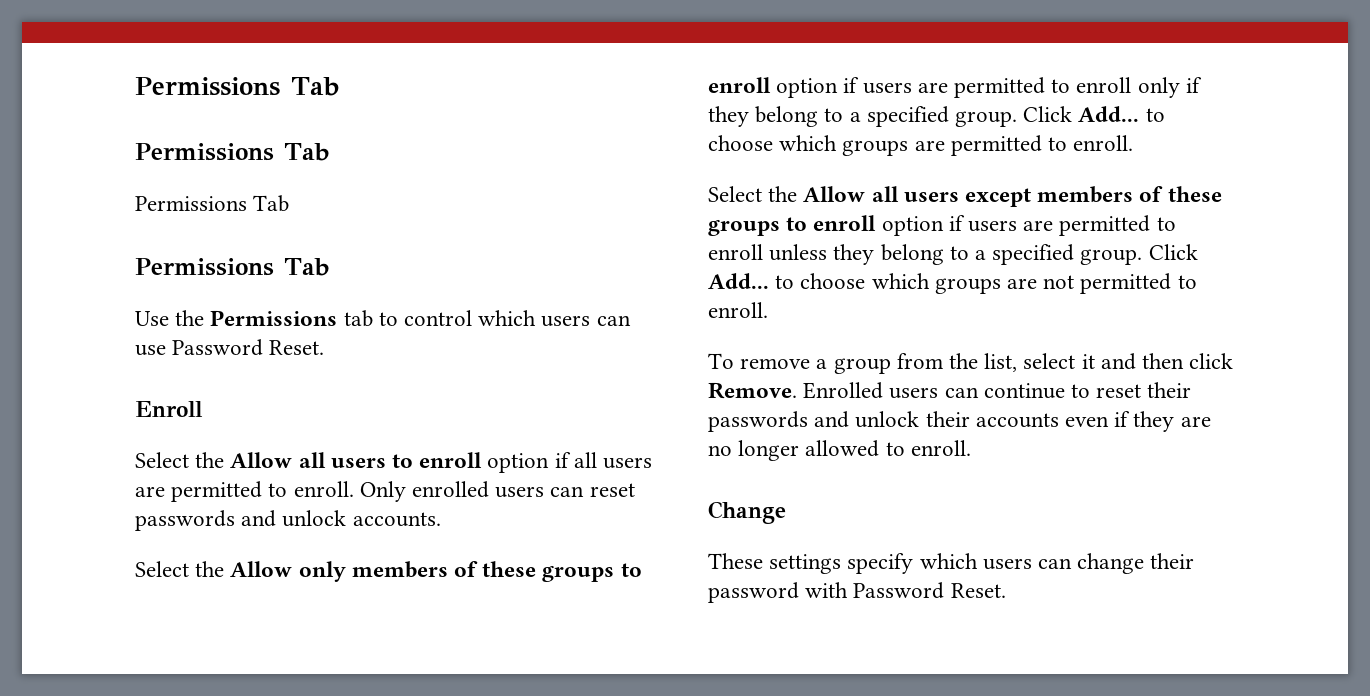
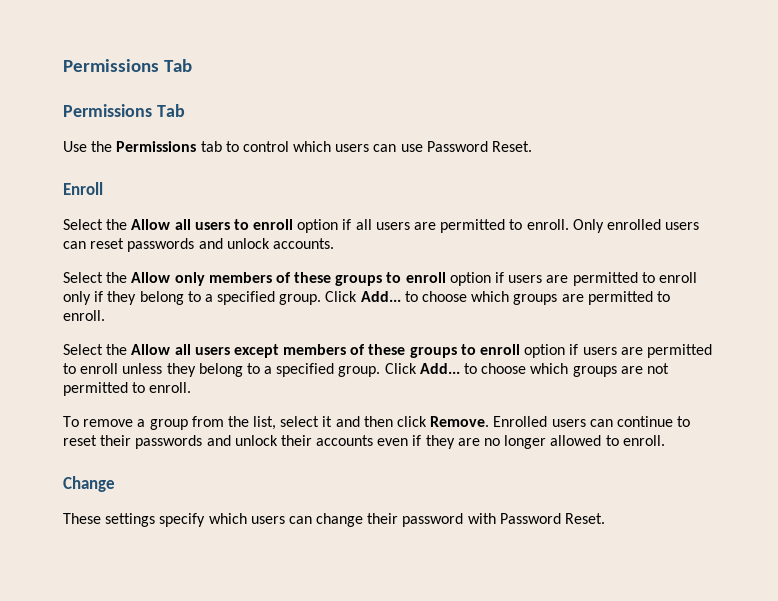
[135,77,339,96] [135,143,330,161] [135,195,290,212] [135,258,330,276] Permissions Tab // Permissions Tab // Permissions Tab // Permissions Tab -> [63,59,193,72] [63,104,185,117] Permissions Tab // Permissions Tab

